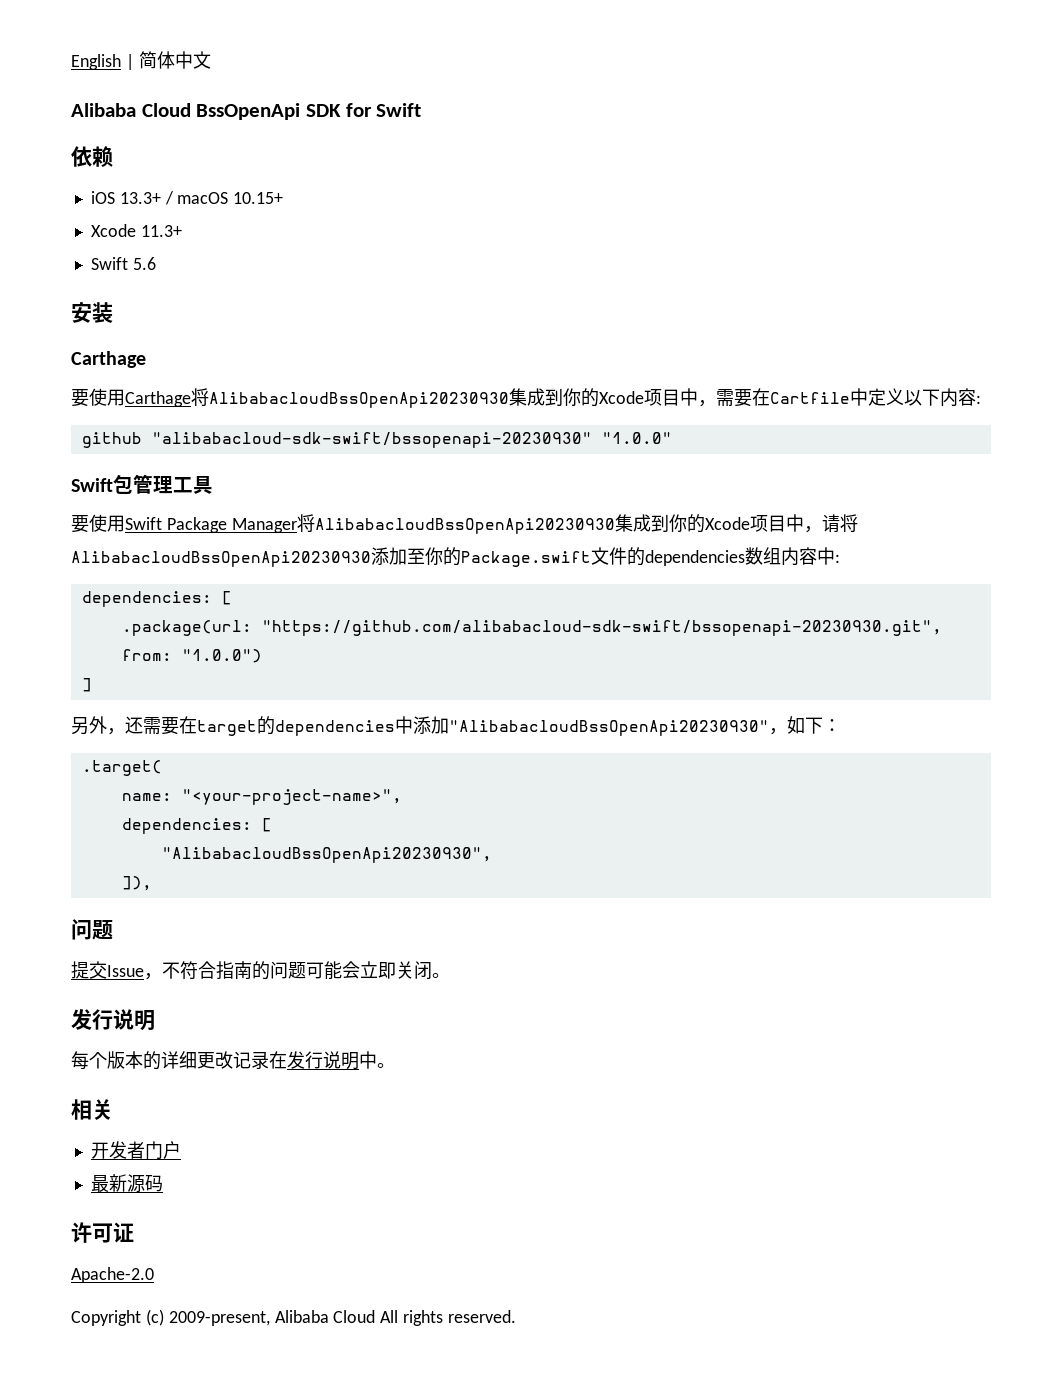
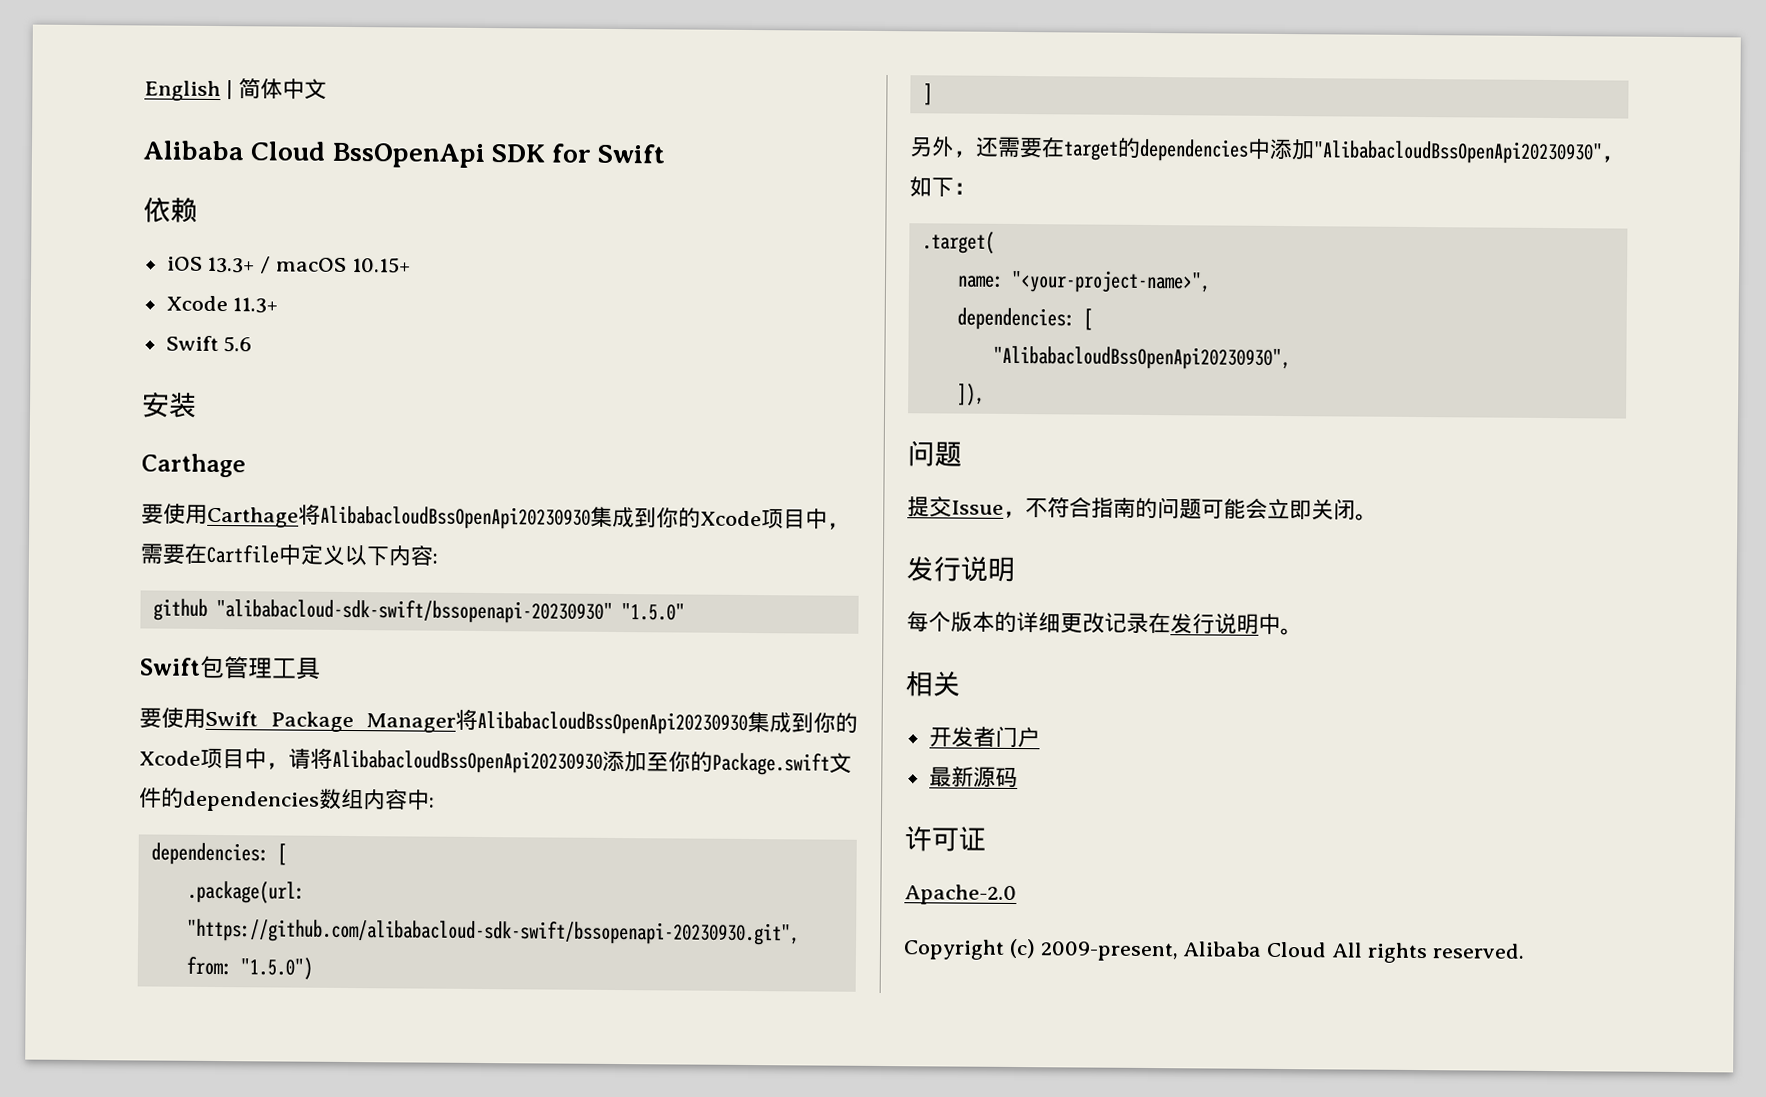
[601,432,672,444] "1.0.0" -> [620,603,685,621] "1.5.0"
[181,649,262,663] "1.0.0") -> [239,957,313,980] "1.5.0")

